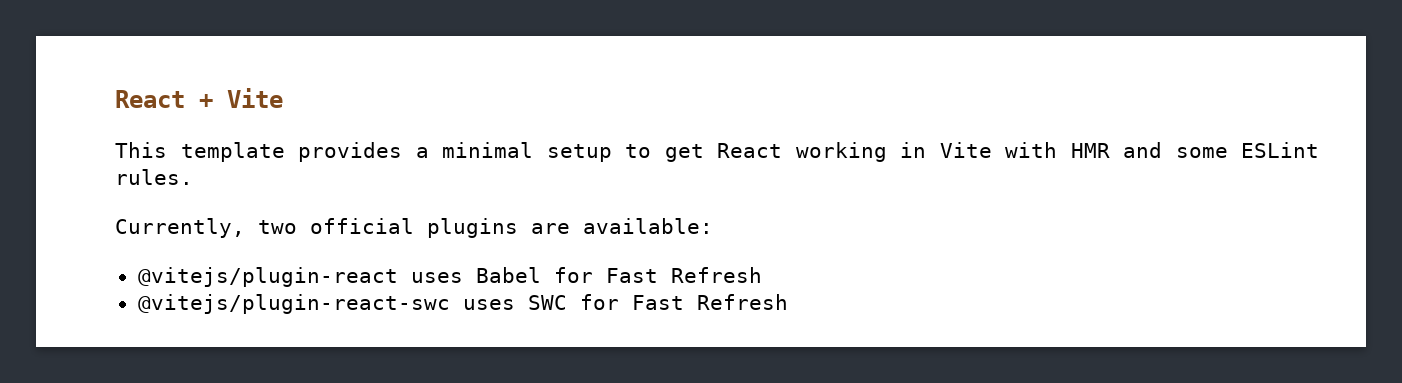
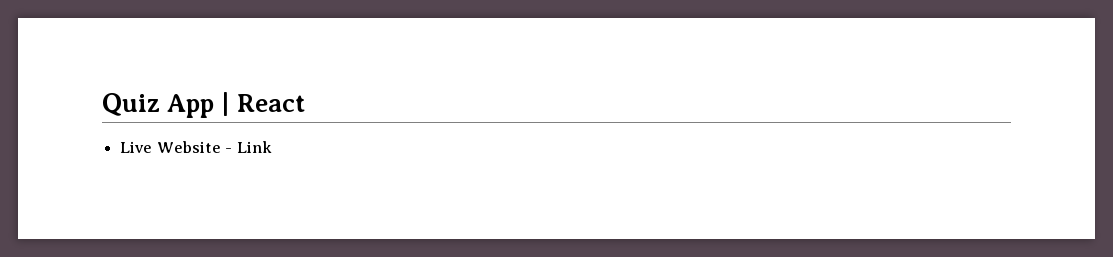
[115,88,283,108] [115,142,1319,162] [115,169,193,185] [115,218,713,238] [137,267,762,287] [137,294,788,314] React + Vite // This template provides a minimal setup to get React working in Vite with HMR and some ESLint rules. // Currently, two official plugins are available: // @vitejs/plugin-react uses Babel for Fast Refresh // @vitejs/plugin-react-swc uses SWC for Fast Refresh -> [102,92,306,118] [120,141,272,153] Quiz App | React // Live Website - Link

